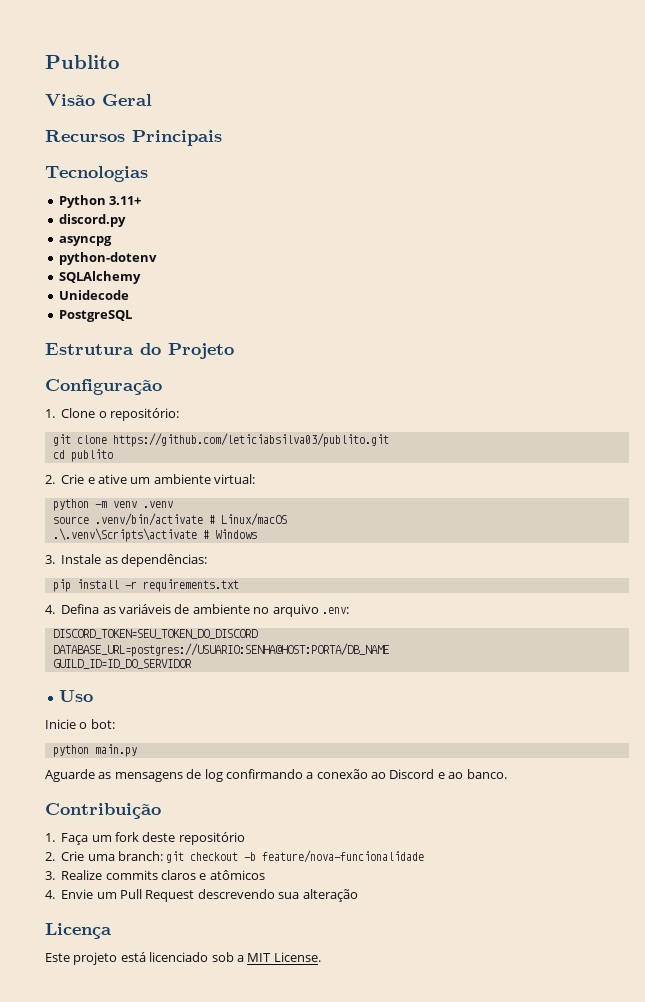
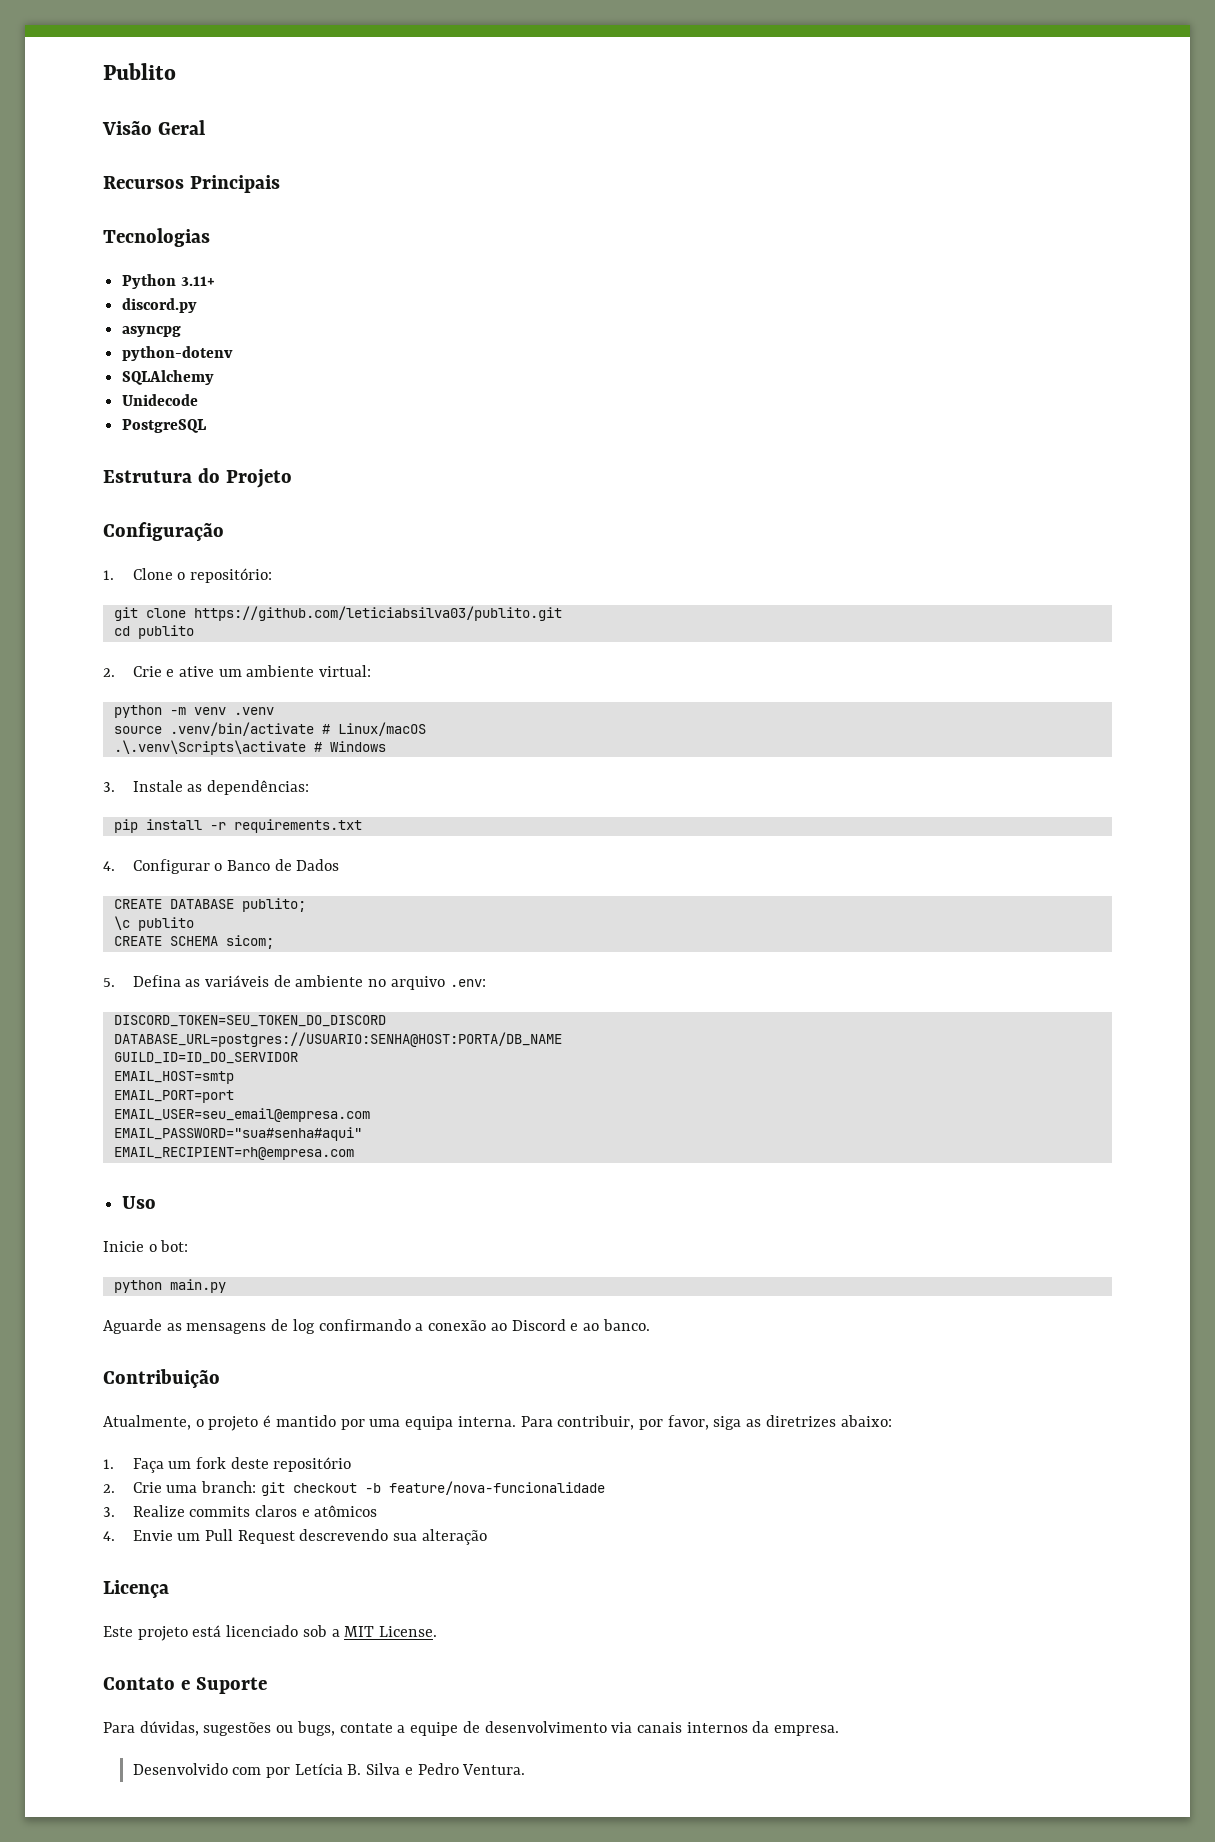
(55, 609) none -> [132,859,340,874] [113,898,306,912] [113,916,194,931] [113,935,274,949] [103,978,115,987] Configurar o Banco de Dados // CREATE DATABASE publito; // \c publito // CREATE SCHEMA sicom; // 5.
(192, 664) none -> [113,1071,234,1084] [113,1090,234,1103] [113,1108,370,1122] [113,1127,362,1141] [113,1147,354,1160] // EMAIL_HOST=smtp // EMAIL_PORT=port // EMAIL_USER=seu_email@empresa.com // EMAIL_PASSWORD="sua#senha#aqui" // EMAIL_RECIPIENT=rh@empresa.com
(161, 811) none -> [103,1415,892,1431] // Atualmente, o projeto é mantido por uma equipa interna. Para contribuir, por favor, siga as diretrizes abaixo:
(321, 957) none -> [103,1677,267,1694] [103,1721,840,1736] [132,1763,526,1778] // Contato e Suporte // Para dúvidas, sugestões ou bugs, contate a equipe de desenvolvimento via canais internos da empresa. // Desenvolvido com por Letícia B. Silva e Pedro Ventura.

